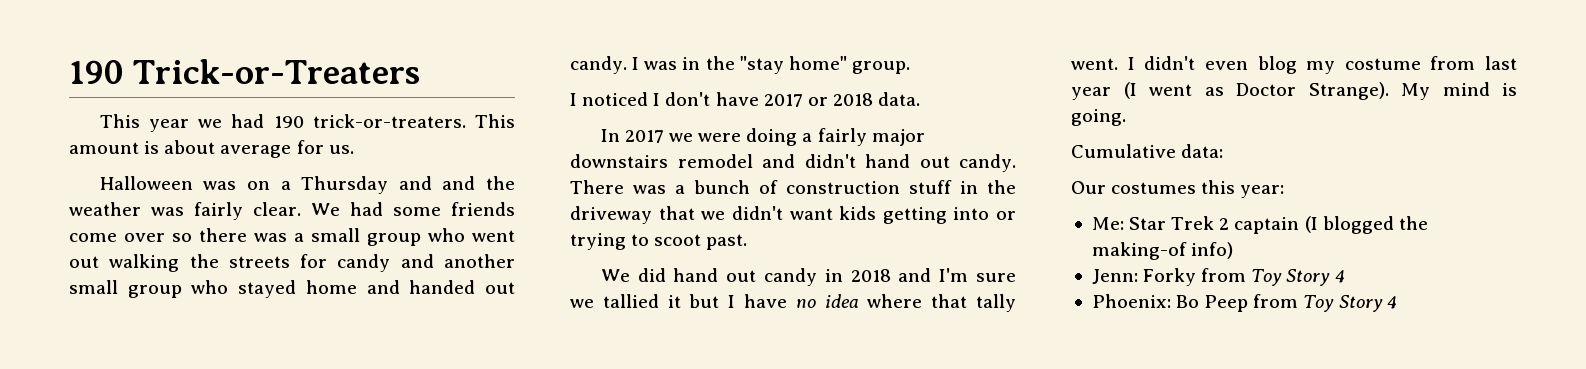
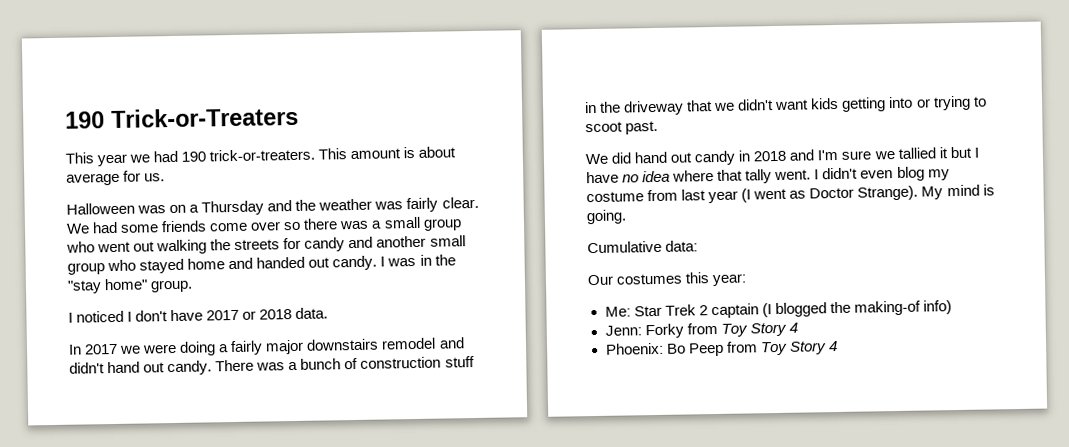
[442,176,476,190] and -> (293, 206) none

